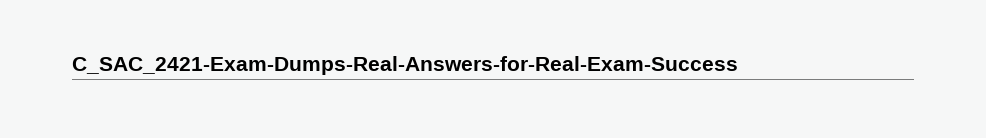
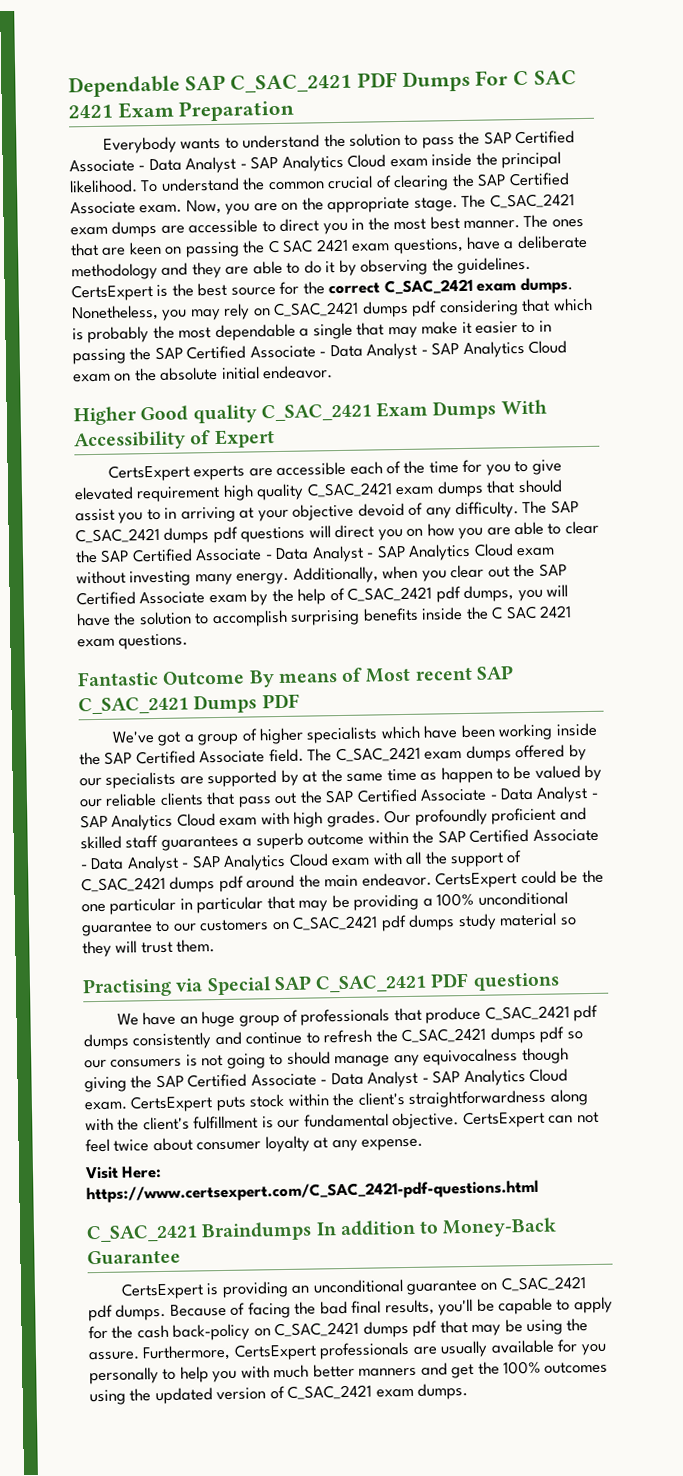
[72,56,738,75] C_SAC_2421-Exam-Dumps-Real-Answers-for-Real-Exam-Success -> [68,70,577,98] [68,99,295,122] [102,130,576,154] [69,151,562,174] [69,172,570,194] [70,193,575,215] [70,214,584,238] [70,234,588,258] [71,256,532,281] [71,277,573,302] [71,297,593,322] [72,320,552,344] [72,340,568,365] [73,365,334,383] [73,399,547,426] [74,429,275,451] [107,459,562,482] [74,479,563,503] [75,500,579,524] [75,520,599,544] [75,543,556,564] [76,563,567,587] [76,584,569,606] [76,605,573,628] [77,633,189,650] [77,665,514,688] [78,693,300,715] [111,722,597,746] [79,744,587,766] [79,764,603,789] [79,786,599,808] [80,807,587,831] [80,828,599,851] [81,850,523,873] [81,869,604,893] [81,891,568,915] [81,912,577,937] [82,939,216,958] [82,972,560,998] [116,1004,599,1028] [83,1026,583,1051] [84,1047,569,1069] [84,1068,569,1093] [84,1089,588,1113] [85,1110,599,1132] [85,1135,424,1153] [85,1165,163,1180] [86,1179,539,1204] [86,1217,558,1243] [87,1249,181,1266] [120,1276,586,1300] [88,1296,613,1322] [88,1318,589,1341] [88,1339,607,1362] [89,1360,609,1385] [89,1383,469,1406] Dependable SAP C_SAC_2421 PDF Dumps For C SAC 2421 Exam Preparation // Everybody wants to understand the solution to pass the SAP Certified Associate - Data Analyst - SAP Analytics Cloud exam inside the principal likelihood. To understand the common crucial of clearing the SAP Certified Associate exam. Now, you are on the appropriate stage. The C_SAC_2421 exam dumps are accessible to direct you in the most best manner. The ones that are keen on passing the C SAC 2421 exam questions, have a deliberate methodology and they are able to do it by observing the guidelines. CertsExpert is the best source for the correct C_SAC_2421 exam dumps. Nonetheless, you may rely on C_SAC_2421 dumps pdf considering that which is probably the most dependable a single that may make it easier to in passing the SAP Certified Associate - Data Analyst - SAP Analytics Cloud exam on the absolute initial endeavor. // Higher Good quality C_SAC_2421 Exam Dumps With Accessibility of Expert // CertsExpert experts are accessible each of the time for you to give elevated requirement high quality C_SAC_2421 exam dumps that should assist you to in arriving at your objective devoid of any difficulty. The SAP C_SAC_2421 dumps pdf questions will direct you on how you are able to clear the SAP Certified Associate - Data Analyst - SAP Analytics Cloud exam without investing many energy. Additionally, when you clear out the SAP Certified Associate exam by the help of C_SAC_2421 pdf dumps, you will have the solution to accomplish surprising benefits inside the C SAC 2421 exam questions. // Fantastic Outcome By means of Most recent SAP C_SAC_2421 Dumps PDF // We've got a group of higher specialists which have been working inside the SAP Certified Associate field. The C_SAC_2421 exam dumps offered by our specialists are supported by at the same time as happen to be valued by our reliable clients that pass out the SAP Certified Associate - Data Analyst - SAP Analytics Cloud exam with high grades. Our profoundly proficient and skilled staff guarantees a superb outcome within the SAP Certified Associate - Data Analyst - SAP Analytics Cloud exam with all the support of C_SAC_2421 dumps pdf around the main endeavor. CertsExpert could be the one particular in particular that may be providing a 100% unconditional guarantee to our customers on C_SAC_2421 pdf dumps study material so they will trust them. // Practising via Special SAP C_SAC_2421 PDF questions // We have an huge group of professionals that produce C_SAC_2421 pdf dumps consistently and continue to refresh the C_SAC_2421 dumps pdf so our consumers is not going to should manage any equivocalness though giving the SAP Certified Associate - Data Analyst - SAP Analytics Cloud exam. CertsExpert puts stock within the client's straightforwardness along with the client's fulfillment is our fundamental objective. CertsExpert can not feel twice about consumer loyalty at any expense. // Visit Here: https://www.certsexpert.com/C_SAC_2421-pdf-questions.html // C_SAC_2421 Braindumps In addition to Money-Back Guarantee // CertsExpert is providing an unconditional guarantee on C_SAC_2421 pdf dumps. Because of facing the bad final results, you'll be capable to apply for the cash back-policy on C_SAC_2421 dumps pdf that may be using the assure. Furthermore, CertsExpert professionals are usually available for you personally to help you with much better manners and get the 100% outcomes using the updated version of C_SAC_2421 exam dumps.

